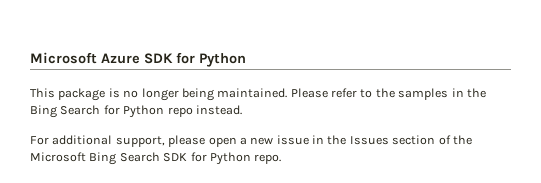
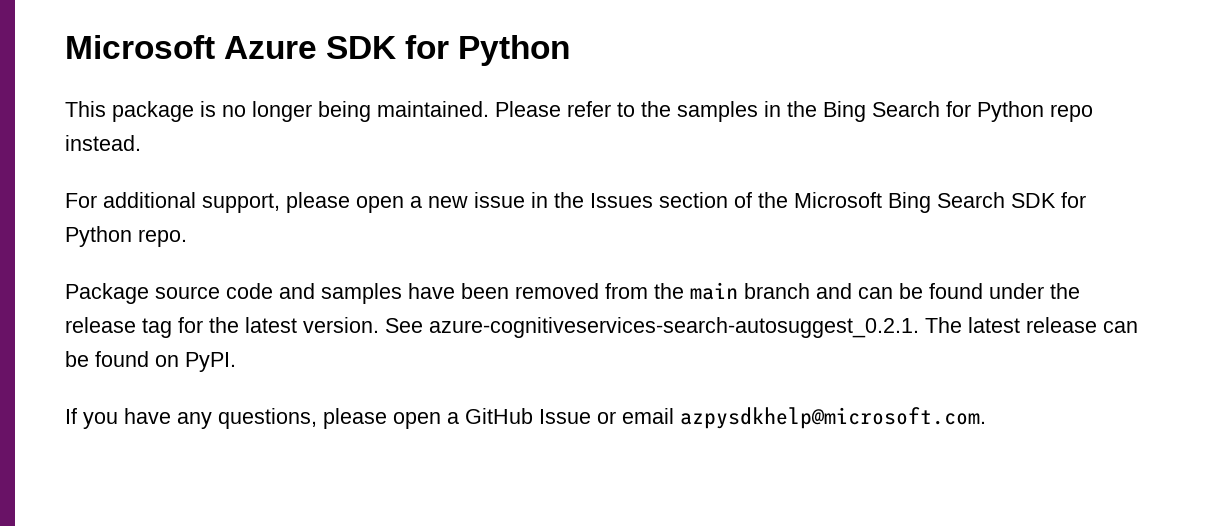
(282, 159) none -> [65,282,1080,304] [65,317,1138,338] [65,351,236,372] [65,407,986,429] // Package source code and samples have been removed from the main branch and can be found under the release tag for the latest version. See azure-cognitiveservices-search-autosuggest_0.2.1. The latest release can be found on PyPI. // If you have any questions, please open a GitHub Issue or email azpysdkhelp@microsoft.com.

